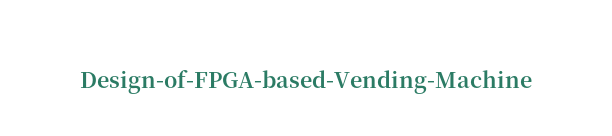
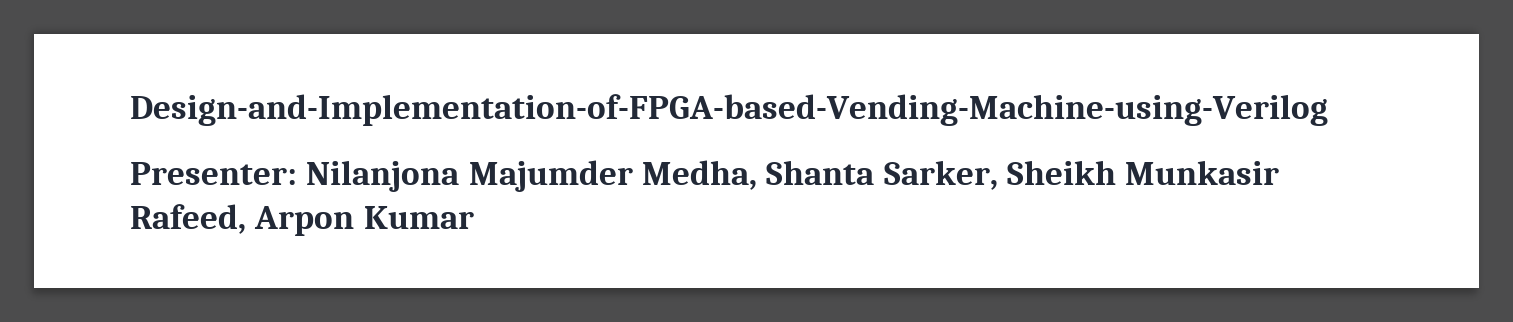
[80,70,532,94] Design-of-FPGA-based-Vending-Machine -> [130,94,1328,126] [130,160,1280,192] [130,204,474,236] Design-and-Implementation-of-FPGA-based-Vending-Machine-using-Verilog // Presenter: Nilanjona Majumder Medha, Shanta Sarker, Sheikh Munkasir Rafeed, Arpon Kumar

